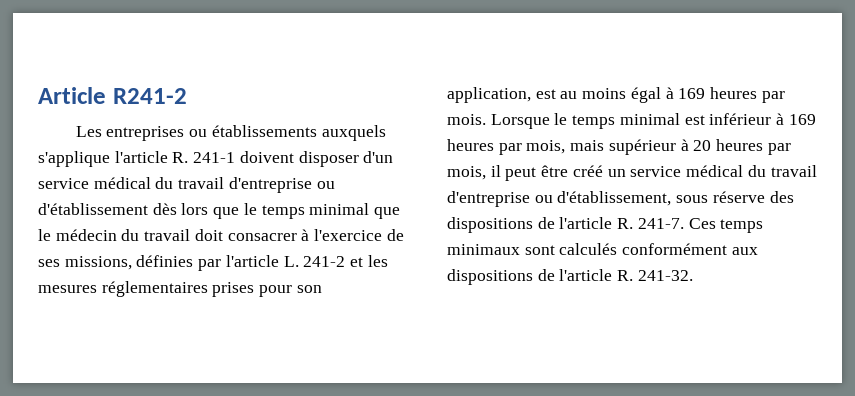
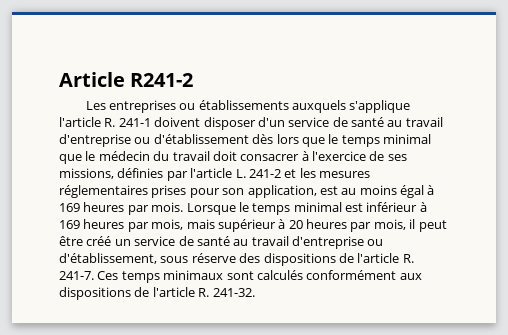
[93,177,174,189] médical du -> [332,117,403,127] de santé au
[686,165,766,177] médical du -> [178,236,249,246] de santé au

